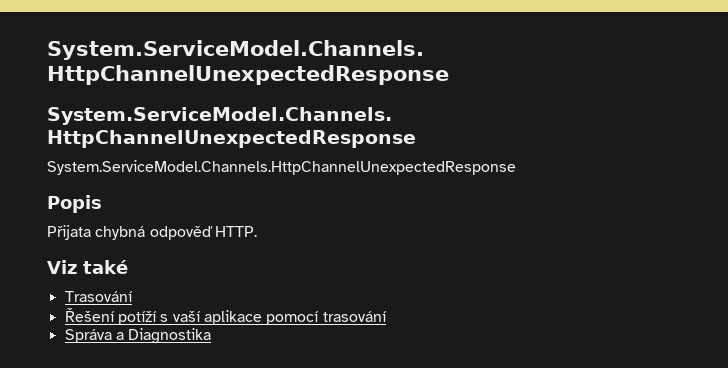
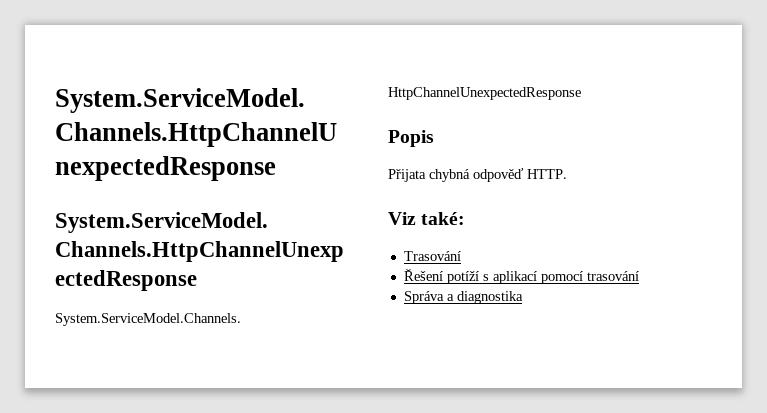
[83,260,128,274] také -> [421,212,466,225] také:
[172,310,262,325] vaší aplikace -> [492,271,537,284] aplikací
[128,328,212,344] Diagnostika -> [456,291,523,304] diagnostika

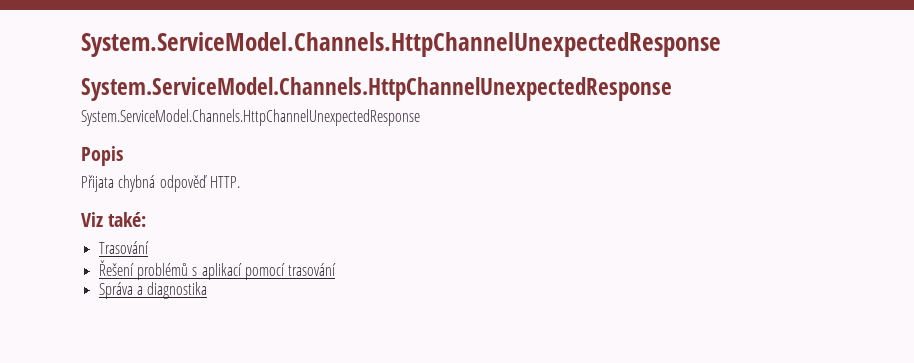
[446,271,479,284] potíží -> [136,263,188,280] problémů

